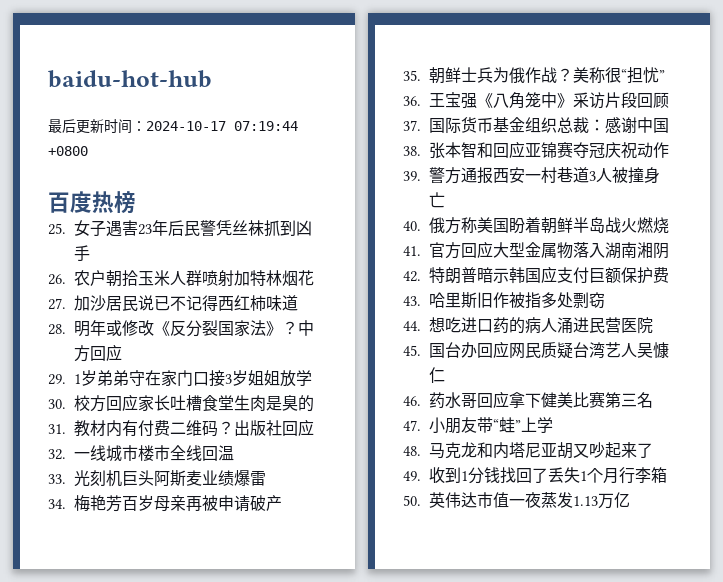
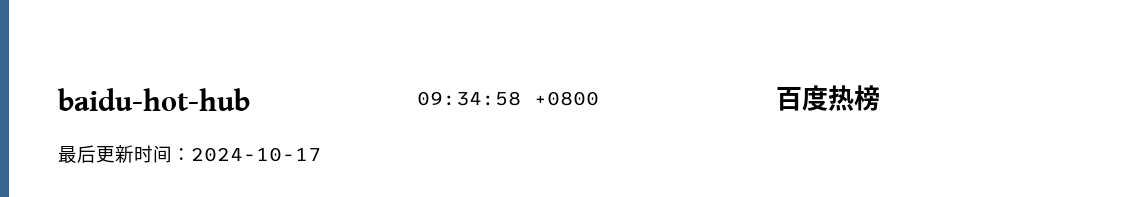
[234,121,298,131] 07:19:44 -> [417,91,521,106] 09:34:58
[48,220,312,237] [74,245,90,262] [48,270,314,287] [48,295,298,312] [48,320,314,337] [74,344,122,362] [48,370,312,387] [48,394,314,412] [48,419,314,437] [48,445,234,462] [48,470,266,487] [48,495,282,512] [403,67,665,84] [403,92,669,109] [403,117,669,134] [403,141,669,159] [403,167,660,184] [429,192,445,208] [403,217,669,234] [403,241,669,259] [403,266,669,284] [403,292,605,309] [403,317,653,334] [403,341,669,359] [429,367,445,383] [403,391,653,409] [403,417,553,434] [403,442,653,459] [403,467,667,484] [403,492,630,509] // 25.女子遇害23年后民警凭丝袜抓到凶手 // 26.农户朝拾玉米人群喷射加特林烟花 // 27.加沙居民说已不记得西红柿味道 // 28.明年或修改《反分裂国家法》？中方回应 // 29. 1岁弟弟守在家门口接3岁姐姐放学 // 30.校方回应家长吐槽食堂生肉是臭的 // 31.教材内有付费二维码？出版社回应 // 32.一线城市楼市全线回温 // 33.光刻机巨头阿斯麦业绩爆雷 // 34.梅艳芳百岁母亲再被申请破产 // 35.朝鲜士兵为俄作战？美称很“担忧” // 36.王宝强《八角笼中》采访片段回顾 // 37.国际货币基金组织总裁：感谢中国 // 38.张本智和回应亚锦赛夺冠庆祝动作 // 39.警方通报西安一村巷道3人被撞身亡 // 40.俄方称美国盼着朝鲜半岛战火燃烧 // 41.官方回应大型金属物落入湖南湘阴 // 42.特朗普暗示韩国应支付巨额保护费 // 43.哈里斯旧作被指多处剽窃 // 44.想吃进口药的病人涌进民营医院 // 45.国台办回应网民质疑台湾艺人吴慷仁 // 46.药水哥回应拿下健美比赛第三名 // 47.小朋友带“蛙”上学 // 48.马克龙和内塔尼亚胡又吵起来了 // 49.收到1分钱找回了丢失1个月行李箱 // 50.英伟达市值一夜蒸发1.13万亿 -> (880, 98) none

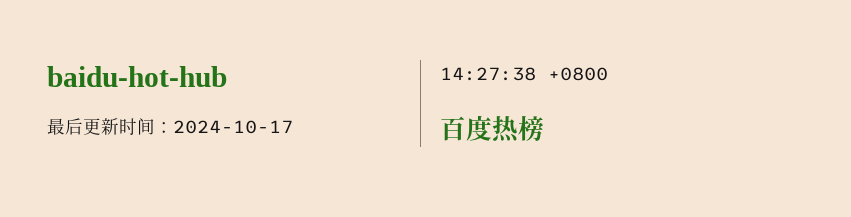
[417,91,521,106] 09:34:58 -> [440,67,536,81] 14:27:38

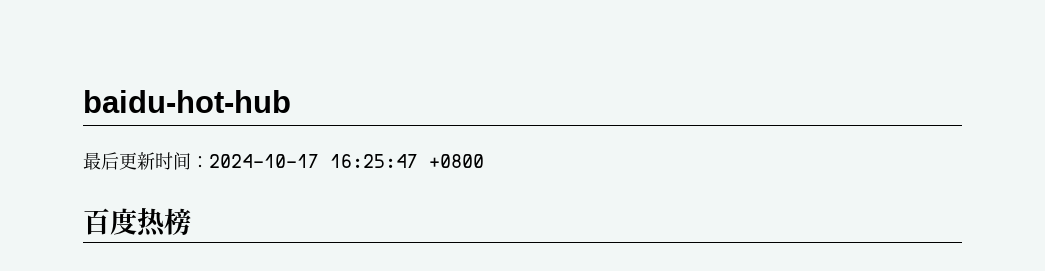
[440,67,536,81] 14:27:38 -> [330,154,418,168] 16:25:47

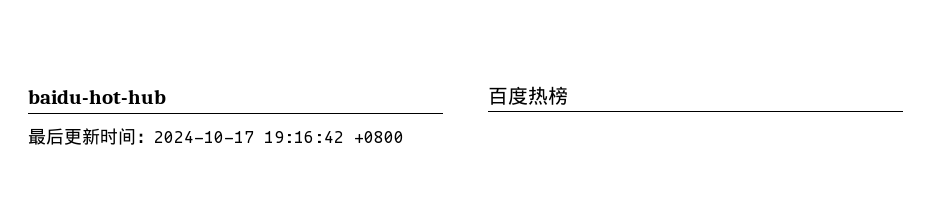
[330,154,418,168] 16:25:47 -> [264,131,344,143] 19:16:42

